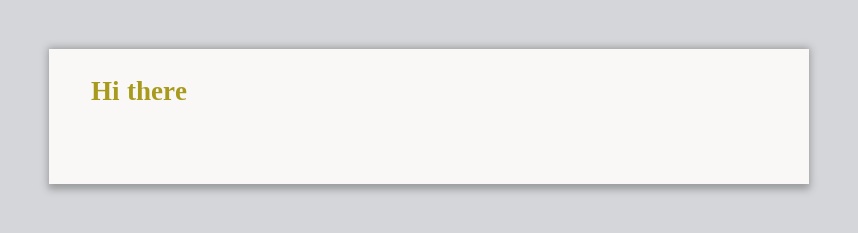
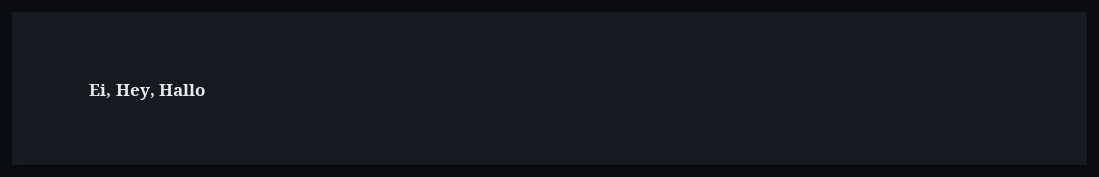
[91,81,188,100] Hi there -> [89,84,206,100] Ei, Hey, Hallo

